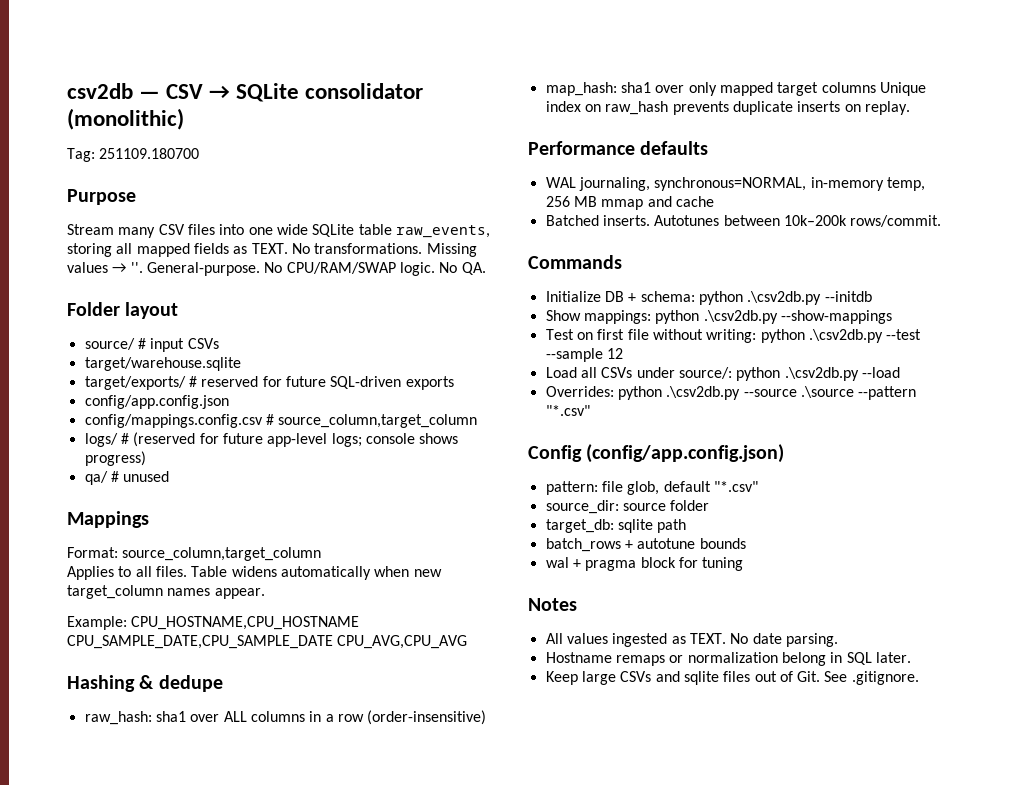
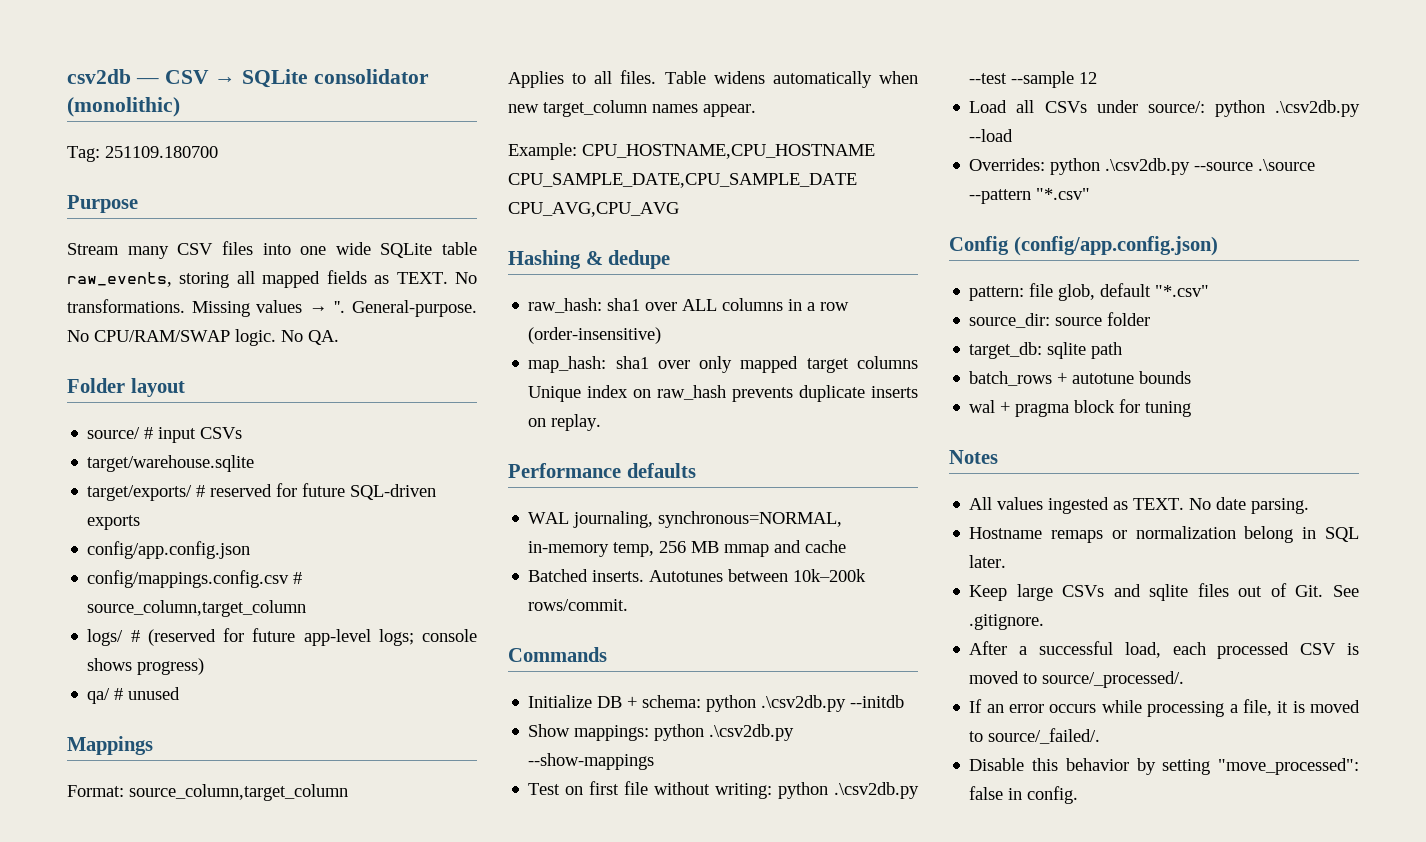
(919, 678) none -> [969,641,1359,659] [969,671,1185,688] [969,699,1360,717] [969,728,1101,744] [969,758,1359,775] [969,786,1079,804] // After a successful load, each processed CSV is moved to source/_processed/. // If an error occurs while processing a file, it is moved to source/_failed/. // Disable this behavior by setting "move_processed": false in config.

